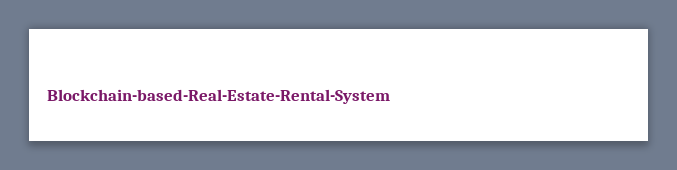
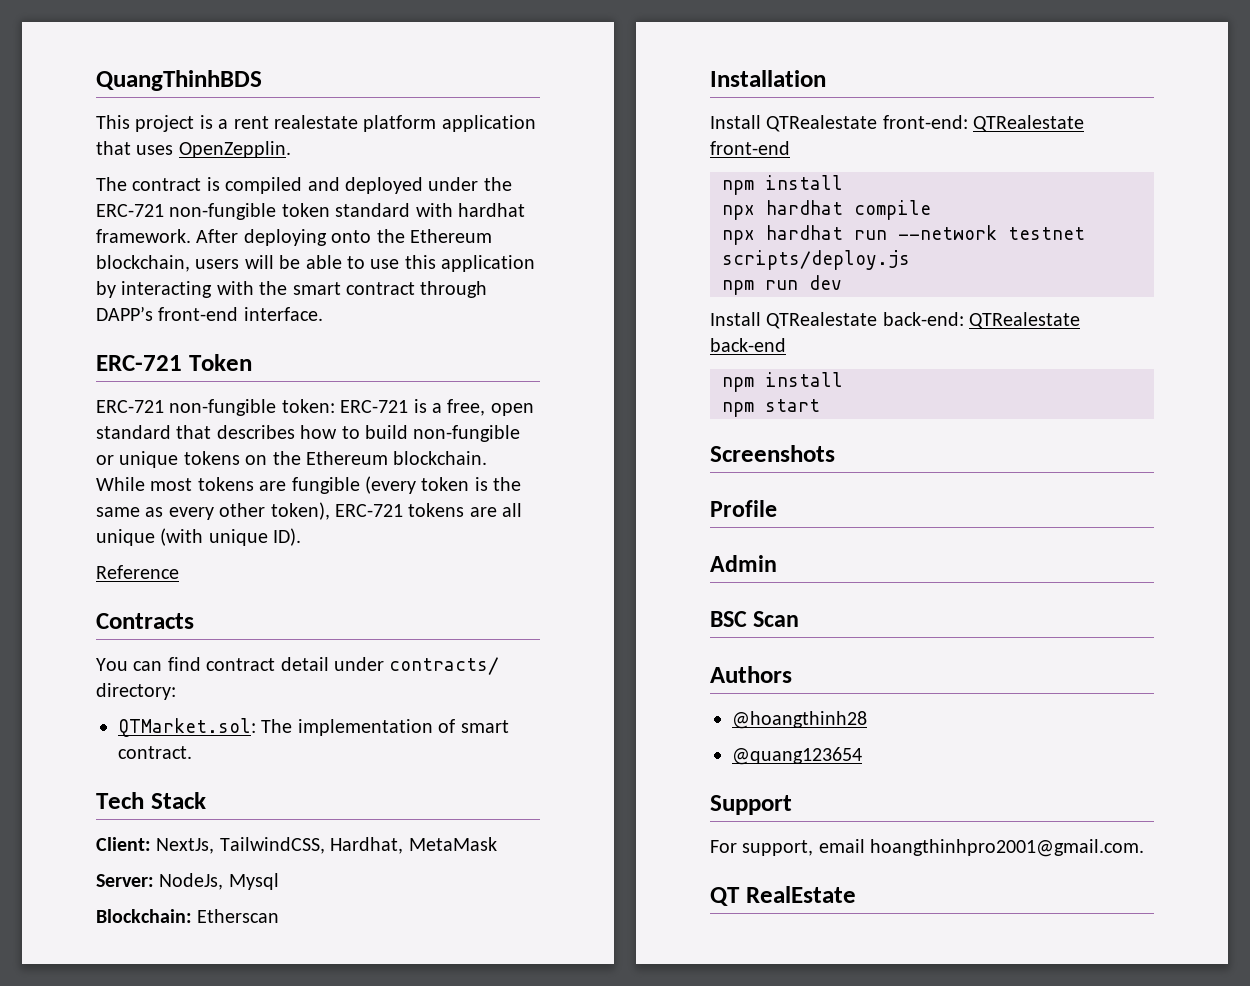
[47,89,390,104] Blockchain-based-Real-Estate-Rental-System -> [96,70,262,91] [96,115,536,132] [96,141,291,158] [96,177,512,194] [96,203,525,220] [96,229,492,246] [96,255,536,272] [96,281,488,298] [96,306,323,321] [96,354,252,371] [96,399,534,416] [96,425,521,442] [96,451,488,468] [96,476,522,494] [96,502,523,520] [96,528,302,546] [96,565,179,579] [96,613,194,629] [96,657,500,675] [96,683,176,700] [118,718,509,737] [118,746,192,759] [96,792,206,809] [96,837,497,854] [96,873,279,890] [96,909,280,923] [710,70,826,87] [710,115,1085,132] [710,141,790,155] [722,175,843,195] [722,200,931,220] [722,225,1085,245] [722,250,910,270] [722,275,842,295] [710,312,1081,329] [710,338,786,352] [722,372,843,392] [722,399,820,417] [710,445,835,462] [710,500,777,517] [710,555,777,572] [710,611,800,627] [710,666,792,683] [732,711,867,729] [732,747,862,765] [710,795,792,815] [710,839,1145,857] [710,886,856,906] QuangThinhBDS // This project is a rent realestate platform application that uses OpenZepplin. // The contract is compiled and deployed under the ERC-721 non-fungible token standard with hardhat framework. After deploying onto the Ethereum blockchain, users will be able to use this application by interacting with the smart contract through DAPP’s front-end interface. // ERC-721 Token // ERC-721 non-fungible token: ERC-721 is a free, open standard that describes how to build non-fungible or unique tokens on the Ethereum blockchain. While most tokens are fungible (every token is the same as every other token), ERC-721 tokens are all unique (with unique ID). // Reference // Contracts // You can find contract detail under contracts/ directory: // QTMarket.sol: The implementation of smart contract. // Tech Stack // Client: NextJs, TailwindCSS, Hardhat, MetaMask // Server: NodeJs, Mysql // Blockchain: Etherscan // Installation // Install QTRealestate front-end: QTRealestate front-end // npm install // npx hardhat compile // npx hardhat run --network testnet scripts/deploy.js // npm run dev // Install QTRealestate back-end: QTRealestate back-end // npm install // npm start // Screenshots // Profile // Admin // BSC Scan // Authors // @hoangthinh28 // @quang123654 // Support // For support, email hoangthinhpro2001@gmail.com. // QT RealEstate

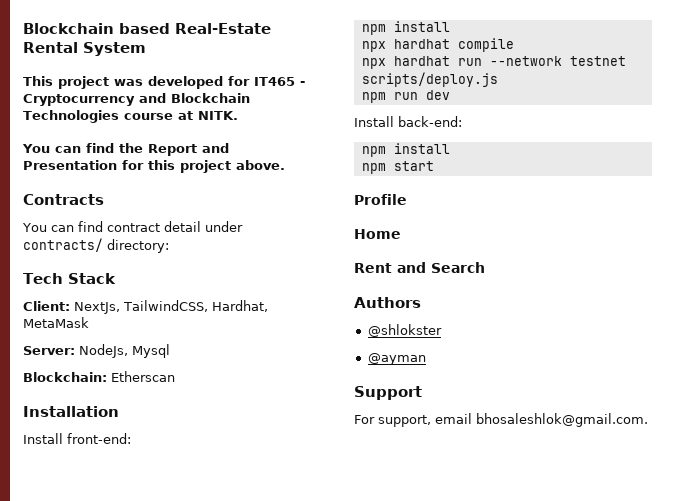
[96,70,262,91] [96,115,536,132] [96,141,291,158] [96,177,512,194] [96,203,525,220] [96,229,492,246] [96,255,536,272] [96,281,488,298] [96,306,323,321] [96,354,252,371] [96,399,534,416] [96,425,521,442] [96,451,488,468] [96,476,522,494] [96,502,523,520] [96,528,302,546] [96,565,179,579] QuangThinhBDS // This project is a rent realestate platform application that uses OpenZepplin. // The contract is compiled and deployed under the ERC-721 non-fungible token standard with hardhat framework. After deploying onto the Ethereum blockchain, users will be able to use this application by interacting with the smart contract through DAPP’s front-end interface. // ERC-721 Token // ERC-721 non-fungible token: ERC-721 is a free, open standard that describes how to build non-fungible or unique tokens on the Ethereum blockchain. While most tokens are fungible (every token is the same as every other token), ERC-721 tokens are all unique (with unique ID). // Reference -> [23,23,271,34] [23,42,146,56] [23,76,305,89] [23,93,250,106] [23,110,238,123] [22,143,229,156] [23,160,285,173] Blockchain based Real-Estate Rental System // This project was developed for IT465 - Cryptocurrency and Blockchain Technologies course at NITK. // You can find the Report and Presentation for this project above.
[118,718,509,737] [118,746,192,759] // QTMarket.sol: The implementation of smart contract. -> (169, 246) none
[766,115,878,132] QTRealestate -> (63, 438) none
[973,115,1085,132] [710,141,790,155] QTRealestate front-end -> (131, 438) none
[766,312,878,329] QTRealestate -> (394, 121) none
[969,312,1081,329] [710,338,786,352] QTRealestate back-end -> (462, 121) none
[710,445,835,462] // Screenshots -> (434, 166) none
[710,555,777,572] [710,611,800,627] Admin // BSC Scan -> [354,229,401,239] [354,262,485,273] Home // Rent and Search
[732,711,867,729] [732,747,862,765] @hoangthinh28 // @quang123654 -> [367,324,442,337] [367,353,426,365] @shlokster // @ayman
[870,839,1145,857] [710,886,856,906] hoangthinhpro2001@gmail.com. // QT RealEstate -> [476,413,648,427] bhosaleshlok@gmail.com.

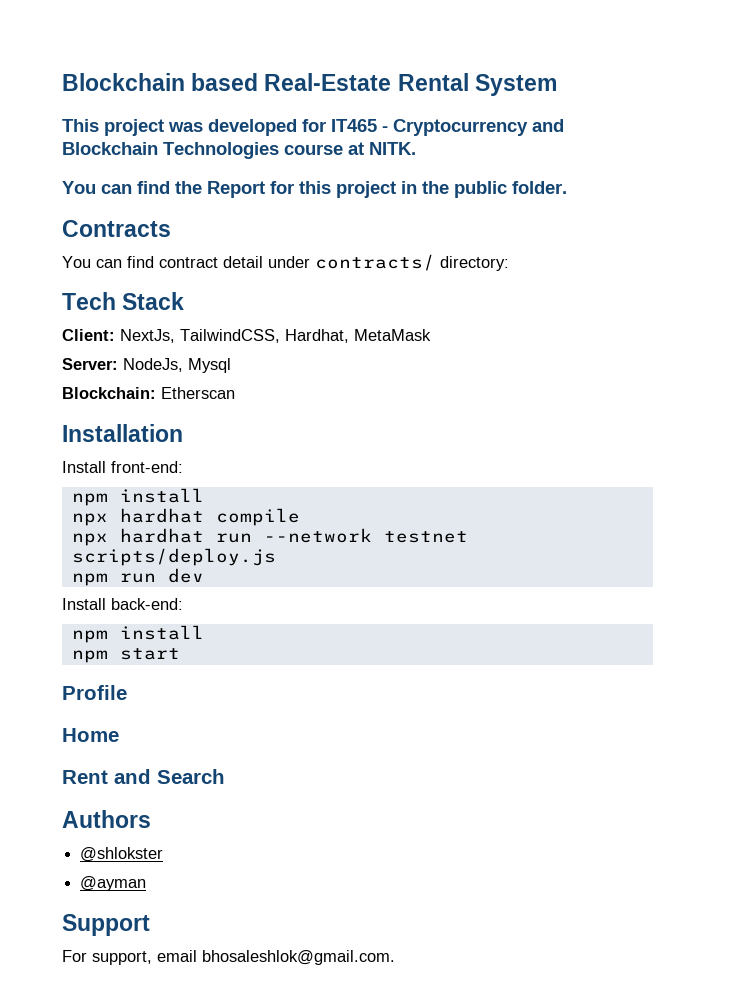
[201,143,229,153] [23,160,117,170] and Presentation -> (265, 189) none
[236,160,285,170] above. -> [401,181,567,198] in the public folder.

